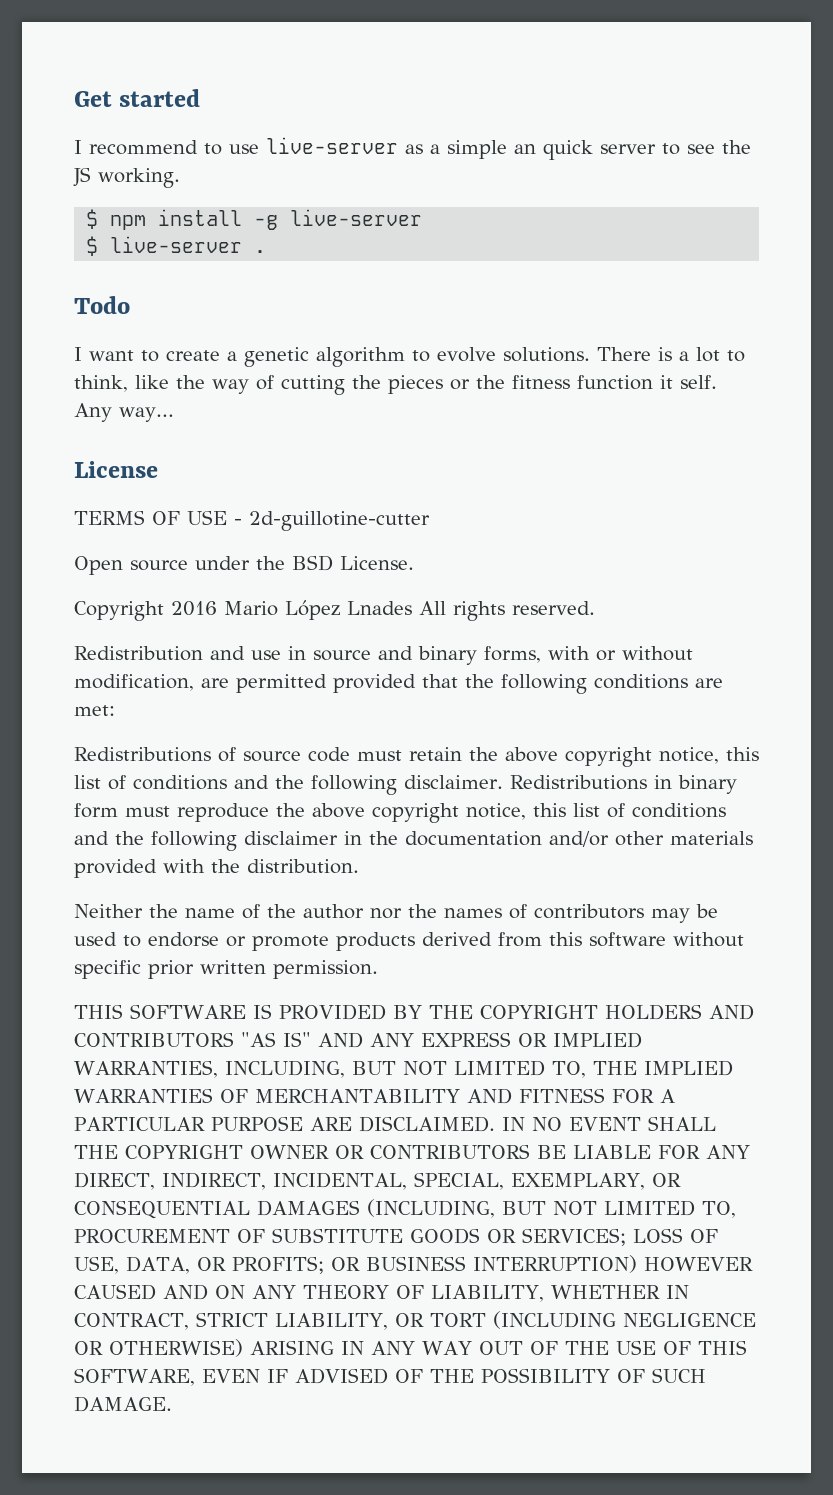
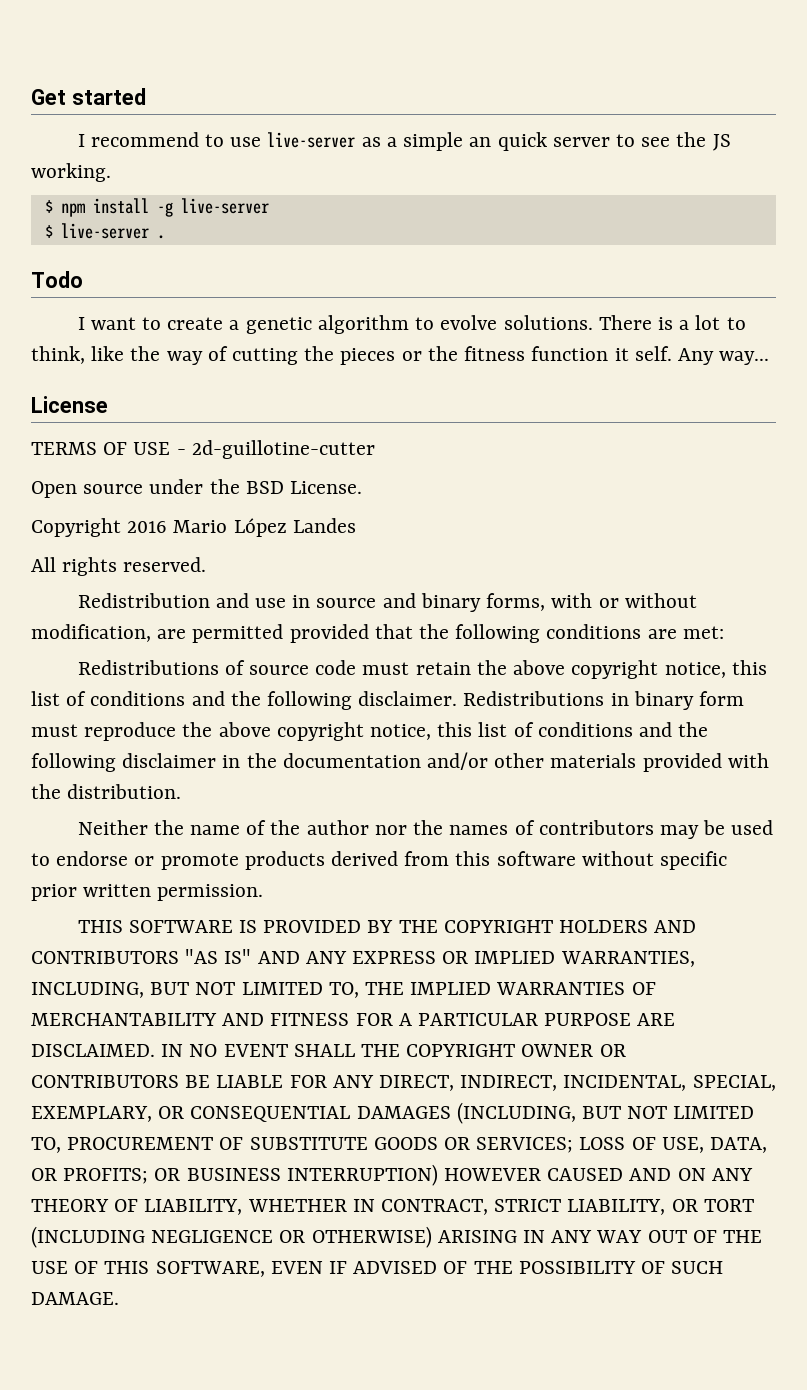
[347,601,412,615] Lnades -> [292,518,356,533] Landes //

